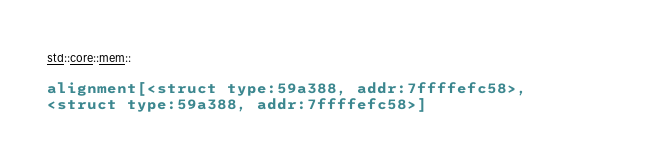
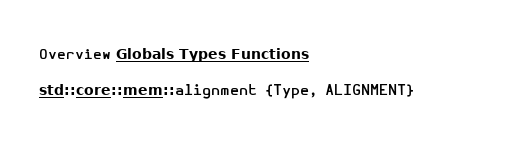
[47,53,131,62] [47,82,527,96] [47,98,427,112] std::core::mem:: // alignment[<struct type:59a388, addr:7ffffefc58>, <struct type:59a388, addr:7ffffefc58>] -> [39,48,309,62] [39,84,414,99] Overview Globals Types Functions // std::core::mem::alignment {Type, ALIGNMENT}

